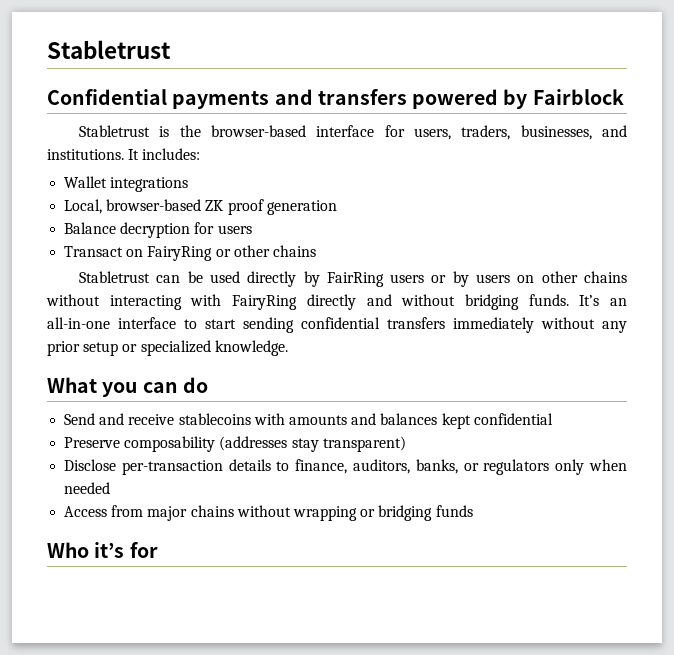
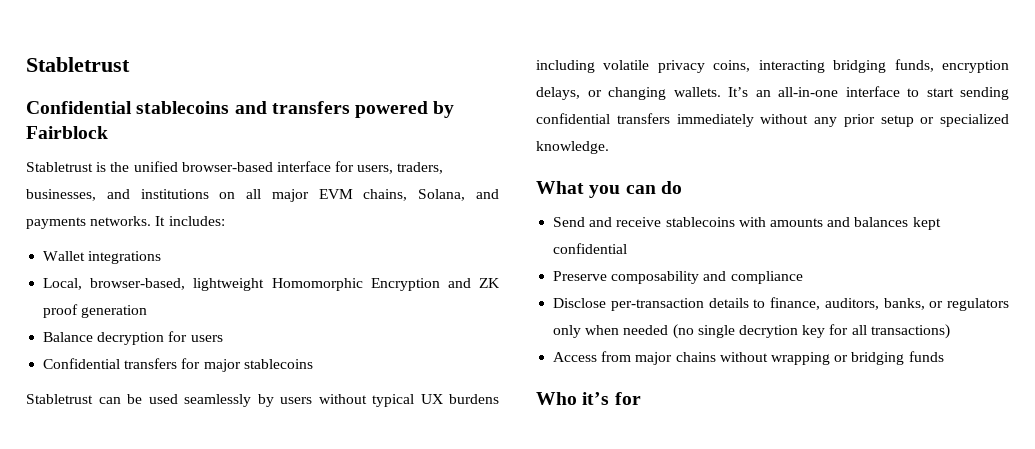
[172,91,270,109] payments -> [136,101,230,114] stablecoins
(201, 131) none -> [133,161,178,172] unified
[47,149,124,160] institutions. -> [140,189,499,202] [26,216,152,229] institutions on all major EVM chains, Solana, and payments networks.
[106,199,202,211] browser-based -> [90,278,471,291] browser-based, lightweight Homomorphic Encryption and
[64,245,316,261] [79,271,628,287] [46,294,569,310] Transact on FairyRing or other chains // Stabletrust can be used directly by FairRing users or by users on other chains without interacting with FairyRing directly and without bridging funds. -> [43,358,313,372] [26,394,499,407] [536,59,1009,73] [536,87,721,100] Confidential transfers for major stablecoins // Stabletrust can be used seamlessly by users without typical UX burdens including volatile privacy coins, interacting bridging funds, encryption delays, or changing wallets.
[219,436,406,452] (addresses stay transparent) -> [703,271,803,284] and compliance
(111, 488) none -> [672,324,950,339] (no single decrytion key for all transactions)

